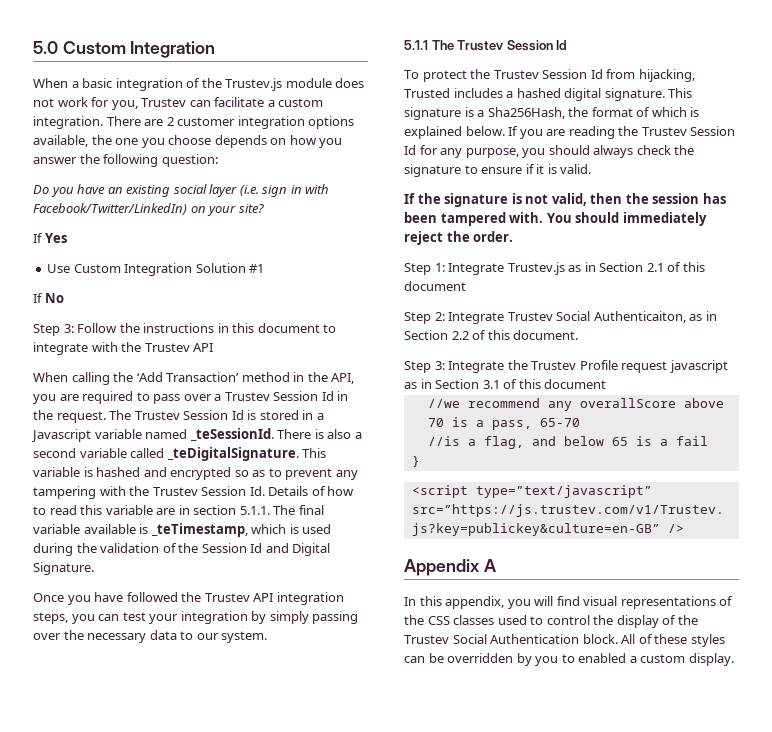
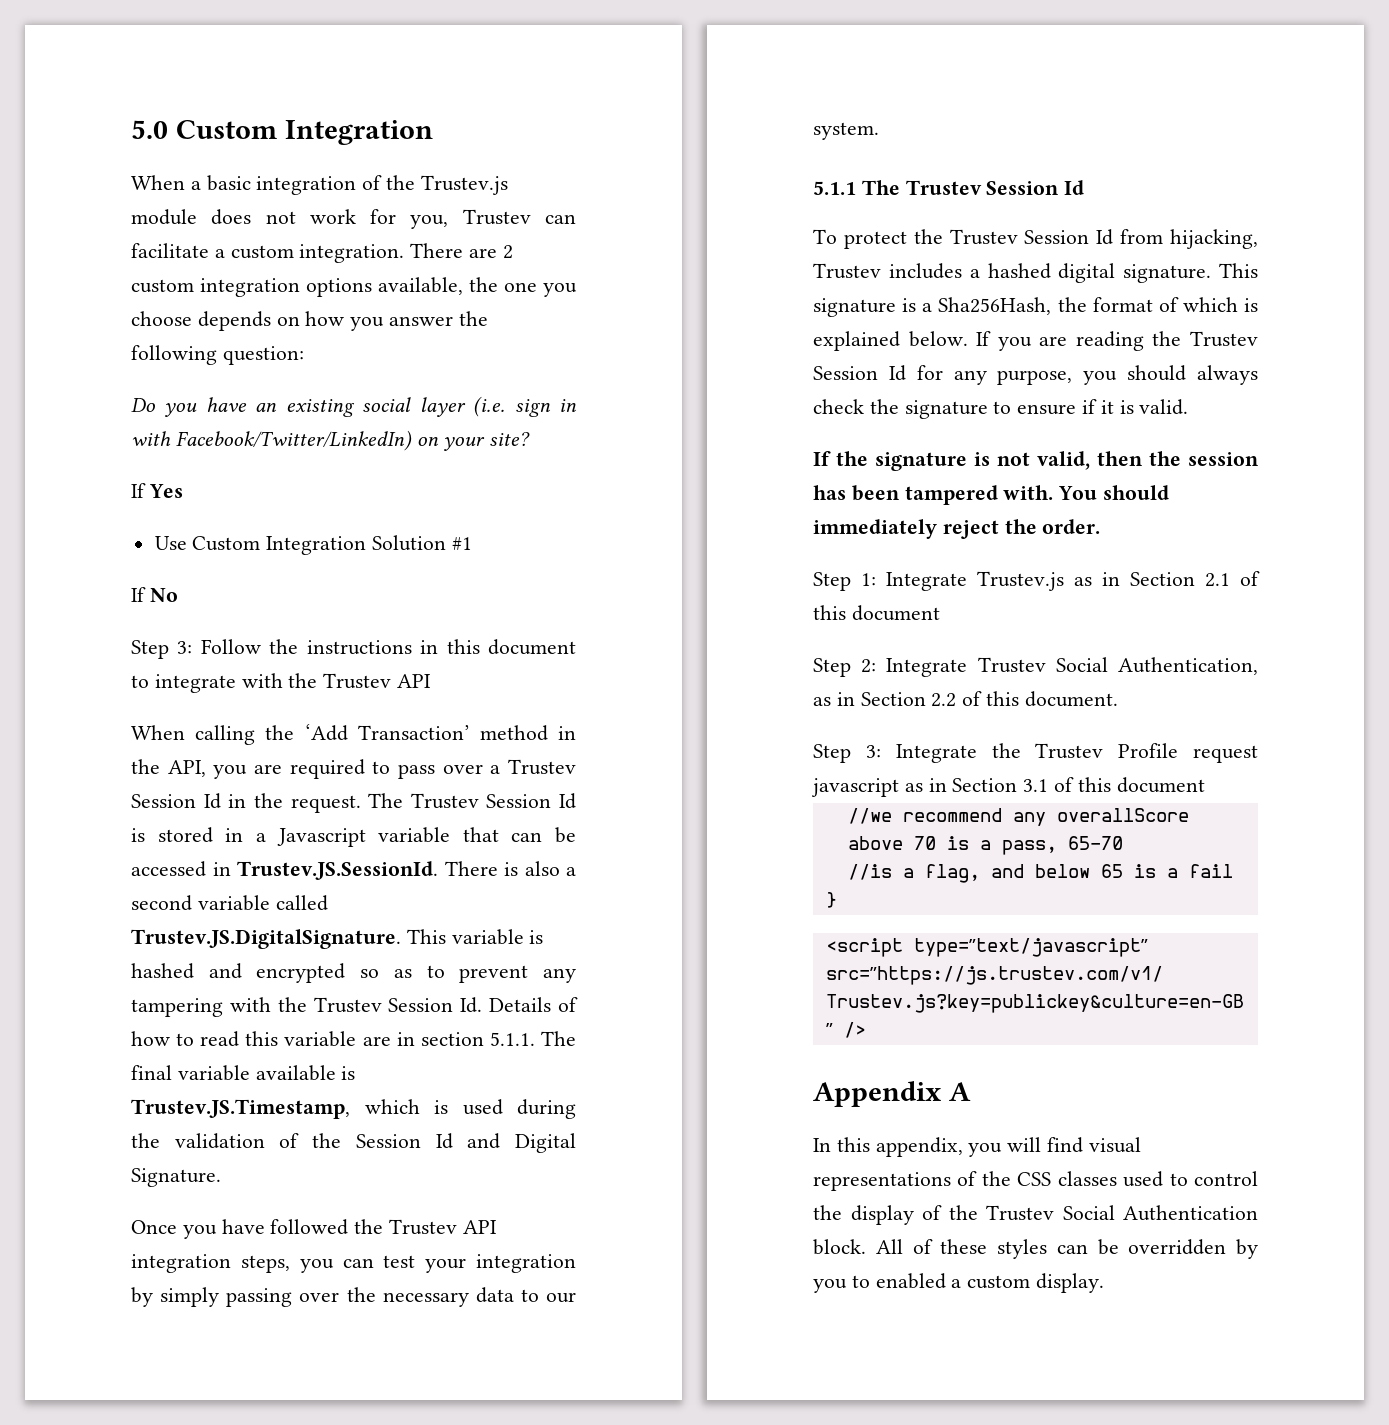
[177,117,236,126] customer -> [131,279,194,293] custom
[145,428,274,441] named _teSessionId. -> [462,827,576,843] [131,861,438,880] that can be accessed in Trustev.JS.SessionId.
[166,447,299,461] _teDigitalSignature. -> [131,929,401,949] Trustev.JS.DigitalSignature.
[150,523,248,537] _teTimestamp, -> [131,1099,350,1119] Trustev.JS.Timestamp,
[404,88,450,98] Trusted -> [813,263,881,279] Trustev
[593,311,686,323] Authenticaiton, -> [1118,657,1258,675] Authentication,

